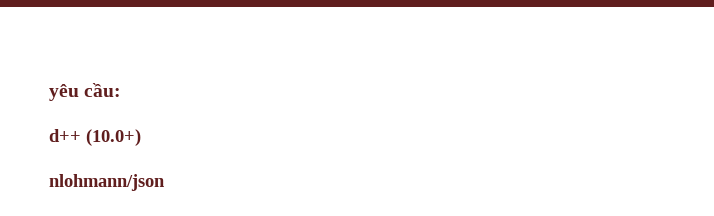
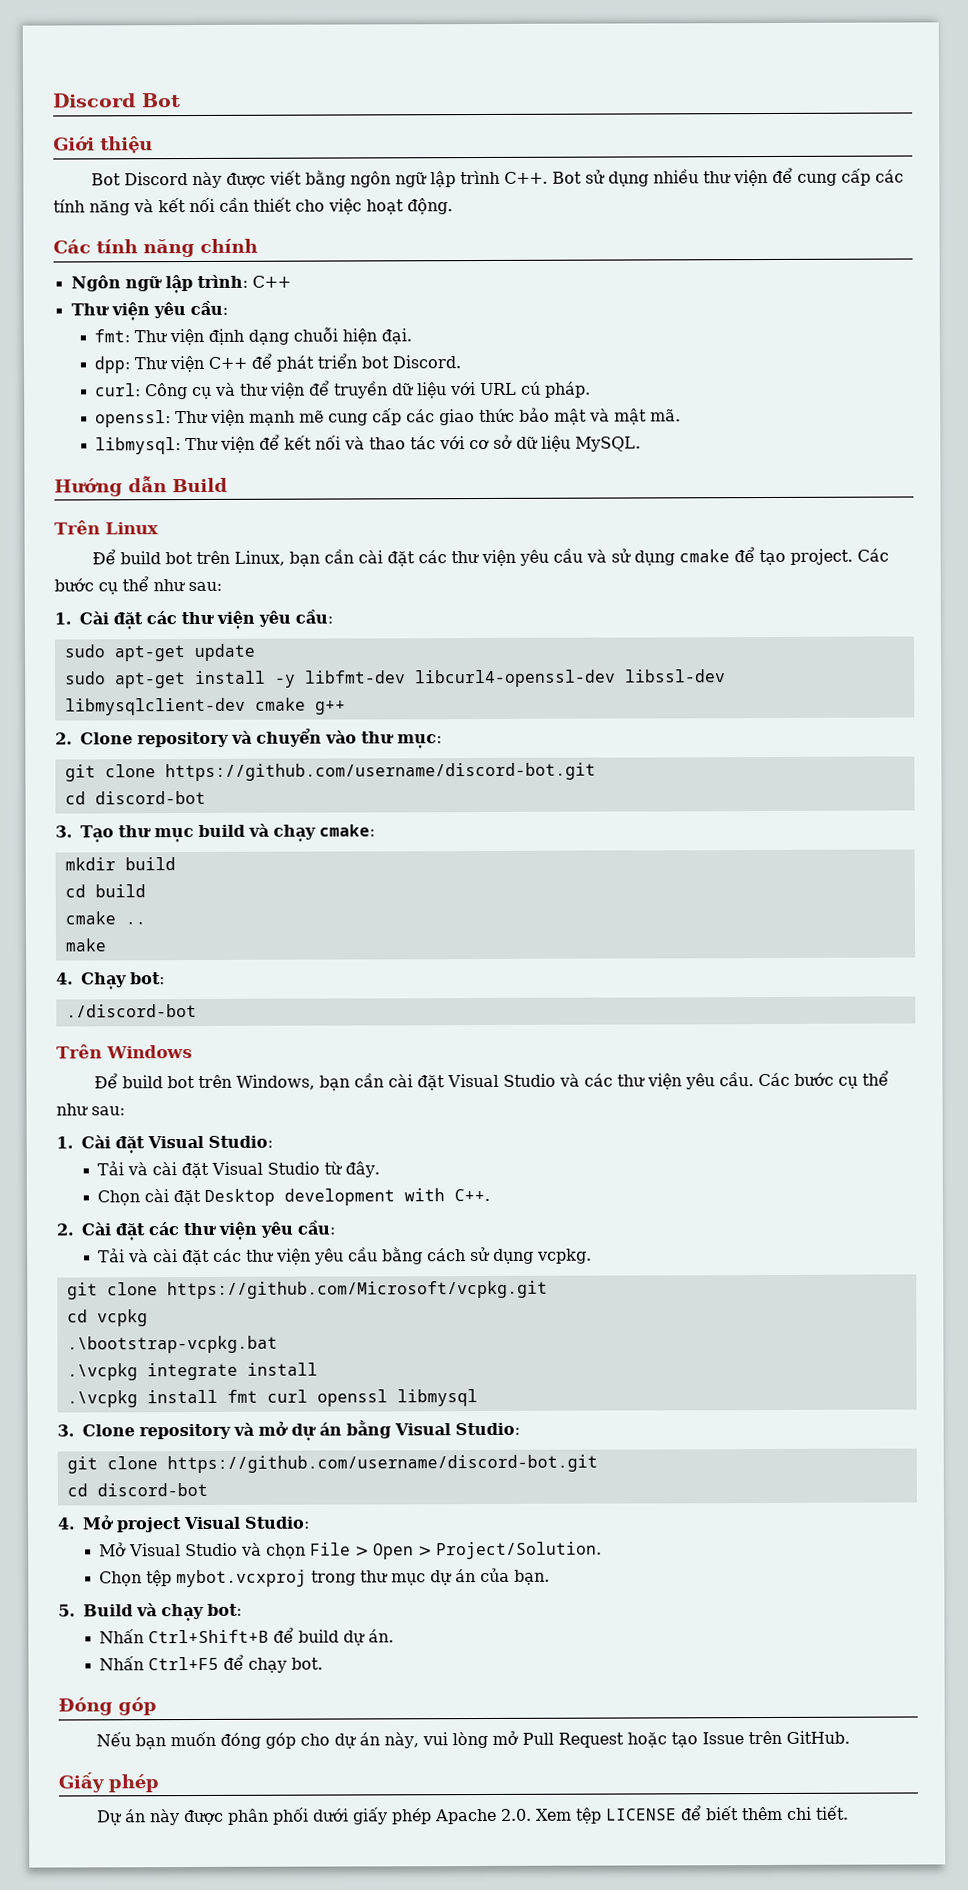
[49,83,122,101] [49,129,141,146] [49,174,165,191] yêu cầu: // d++ (10.0+) // nlohmann/json -> [53,93,181,108] [53,136,153,154] [91,167,905,189] [53,197,453,216] [53,238,258,258] [70,274,291,294] [70,300,228,321] [94,327,413,346] [94,353,462,374] [95,380,592,400] [95,407,682,428] [95,434,642,455] [54,476,228,497] [54,520,159,535] [92,547,890,567] [54,576,222,595] [54,609,333,630] [63,643,256,662] [64,669,726,689] [64,697,346,716] [55,728,442,749] [64,762,596,782] [64,790,206,805] [55,823,375,843] [64,857,176,871] [64,884,146,898] [64,911,146,925] [64,938,107,952] [56,972,165,990] [65,1004,197,1018] [56,1044,193,1059] [94,1070,890,1091] [56,1103,125,1116] [56,1135,273,1154] [97,1161,381,1179] [97,1188,491,1206] [56,1220,336,1241] [98,1246,593,1266] [66,1280,548,1300] [66,1309,148,1327] [66,1335,278,1354] [66,1362,318,1381] [66,1389,478,1408] [57,1420,520,1441] [66,1454,598,1474] [66,1482,208,1497] [57,1515,310,1533] [99,1541,603,1560] [99,1567,551,1588] [58,1603,242,1622] [99,1627,395,1646] [99,1654,324,1673] [58,1697,157,1716] [96,1730,851,1750] [58,1772,159,1793] [97,1805,850,1826] Discord Bot // Giới thiệu // Bot Discord này được viết bằng ngôn ngữ lập trình C++. Bot sử dụng nhiều thư viện để cung cấp các tính năng và kết nối cần thiết cho việc hoạt động. // Các tính năng chính // Ngôn ngữ lập trình: C++ // Thư viện yêu cầu: // fmt: Thư viện định dạng chuỗi hiện đại. // dpp: Thư viện C++ để phát triển bot Discord. // curl: Công cụ và thư viện để truyền dữ liệu với URL cú pháp. // openssl: Thư viện mạnh mẽ cung cấp các giao thức bảo mật và mật mã. // libmysql: Thư viện để kết nối và thao tác với cơ sở dữ liệu MySQL. // Hướng dẫn Build // Trên Linux // Để build bot trên Linux, bạn cần cài đặt các thư viện yêu cầu và sử dụng cmake để tạo project. Các bước cụ thể như sau: // 1. Cài đặt các thư viện yêu cầu: // sudo apt-get update // sudo apt-get install -y libfmt-dev libcurl4-openssl-dev libssl-dev libmysqlclient-dev cmake g++ // 2. Clone repository và chuyển vào thư mục: // git clone https://github.com/username/discord-bot.git // cd discord-bot // 3. Tạo thư mục build và chạy cmake: // mkdir build // cd build // cmake .. // make // 4. Chạy bot: // ./discord-bot // Trên Windows // Để build bot trên Windows, bạn cần cài đặt Visual Studio và các thư viện yêu cầu. Các bước cụ thể như sau: // 1. Cài đặt Visual Studio: // Tải và cài đặt Visual Studio từ đây. // Chọn cài đặt Desktop development with C++. // 2. Cài đặt các thư viện yêu cầu: // Tải và cài đặt các thư viện yêu cầu bằng cách sử dụng vcpkg. // git clone https://github.com/Microsoft/vcpkg.git // cd vcpkg // .\bootstrap-vcpkg.bat // .\vcpkg integrate install // .\vcpkg install fmt curl openssl libmysql // 3. Clone repository và mở dự án bằng Visual Studio: // git clone https://github.com/username/discord-bot.git // cd discord-bot // 4. Mở project Visual Studio: // Mở Visual Studio và chọn File > Open > Project/Solution. // Chọn tệp mybot.vcxproj trong thư mục dự án của bạn. // 5. Build và chạy bot: // Nhấn Ctrl+Shift+B để build dự án. // Nhấn Ctrl+F5 để chạy bot. // Đóng góp // Nếu bạn muốn đóng góp cho dự án này, vui lòng mở Pull Request hoặc tạo Issue trên GitHub. // Giấy phép // Dự án này được phân phối dưới giấy phép Apache 2.0. Xem tệp LICENSE để biết thêm chi tiết.

